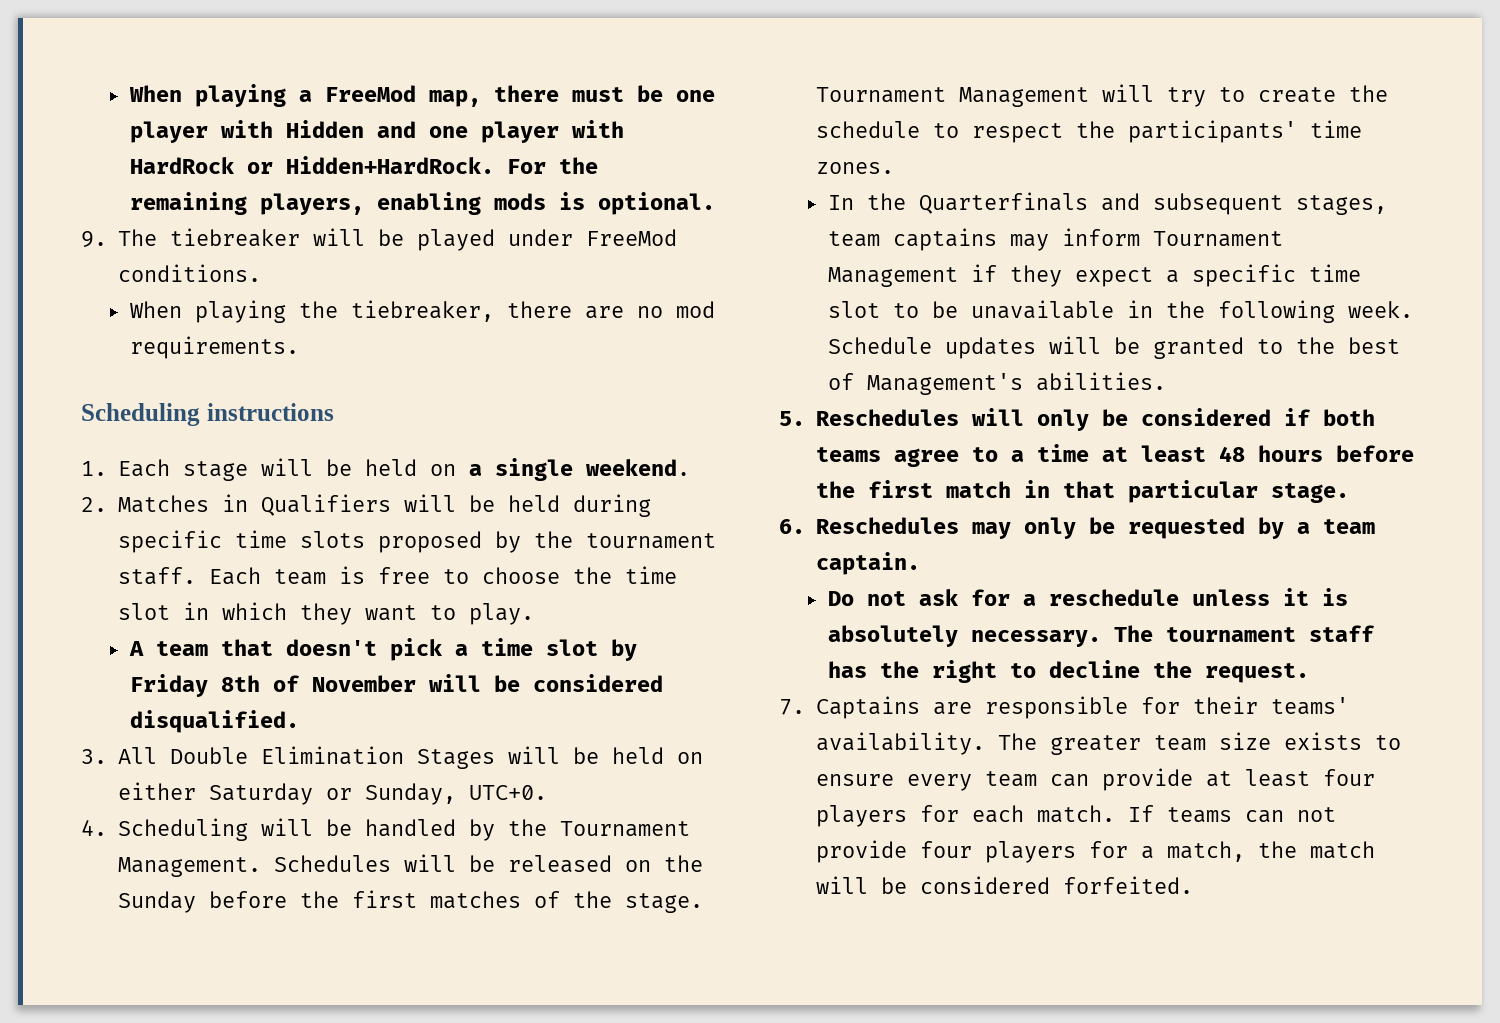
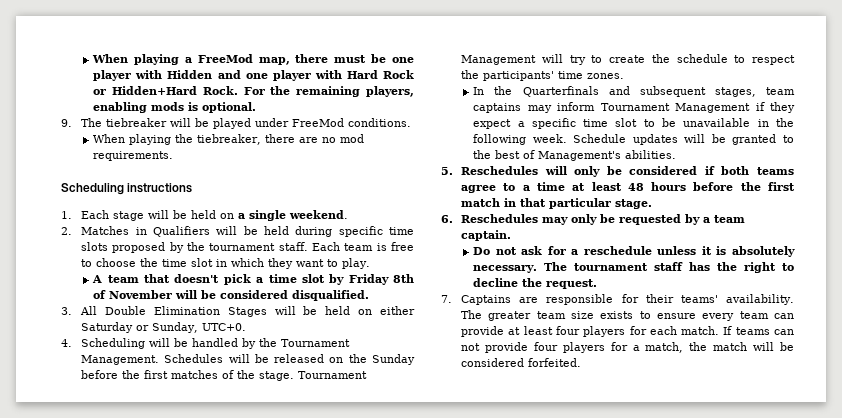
[129,156,494,174] HardRock or Hidden+HardRock. -> [346,70,414,79] [93,86,238,95] Hard Rock or Hidden+Hard Rock.

